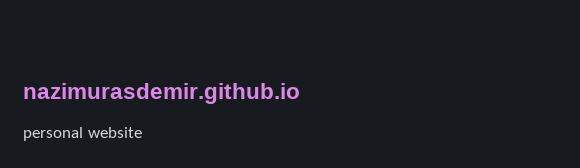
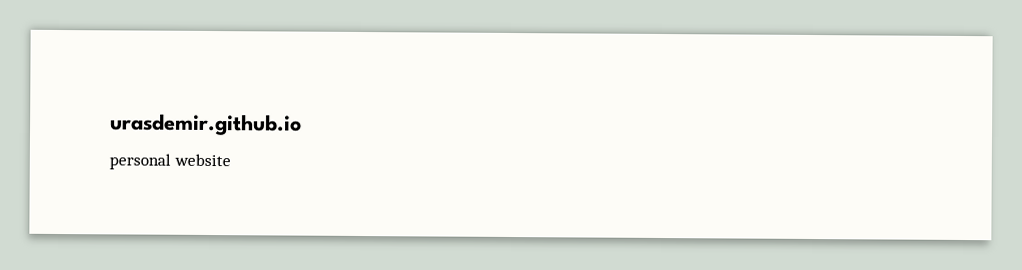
[23,83,300,104] nazimurasdemir.github.io -> [109,113,302,136] urasdemir.github.io

